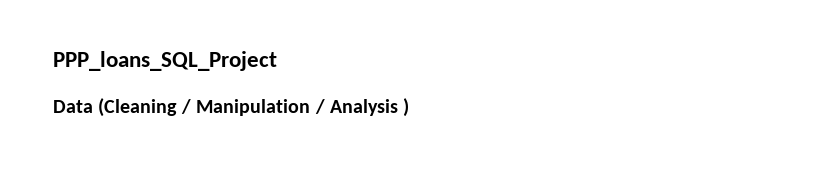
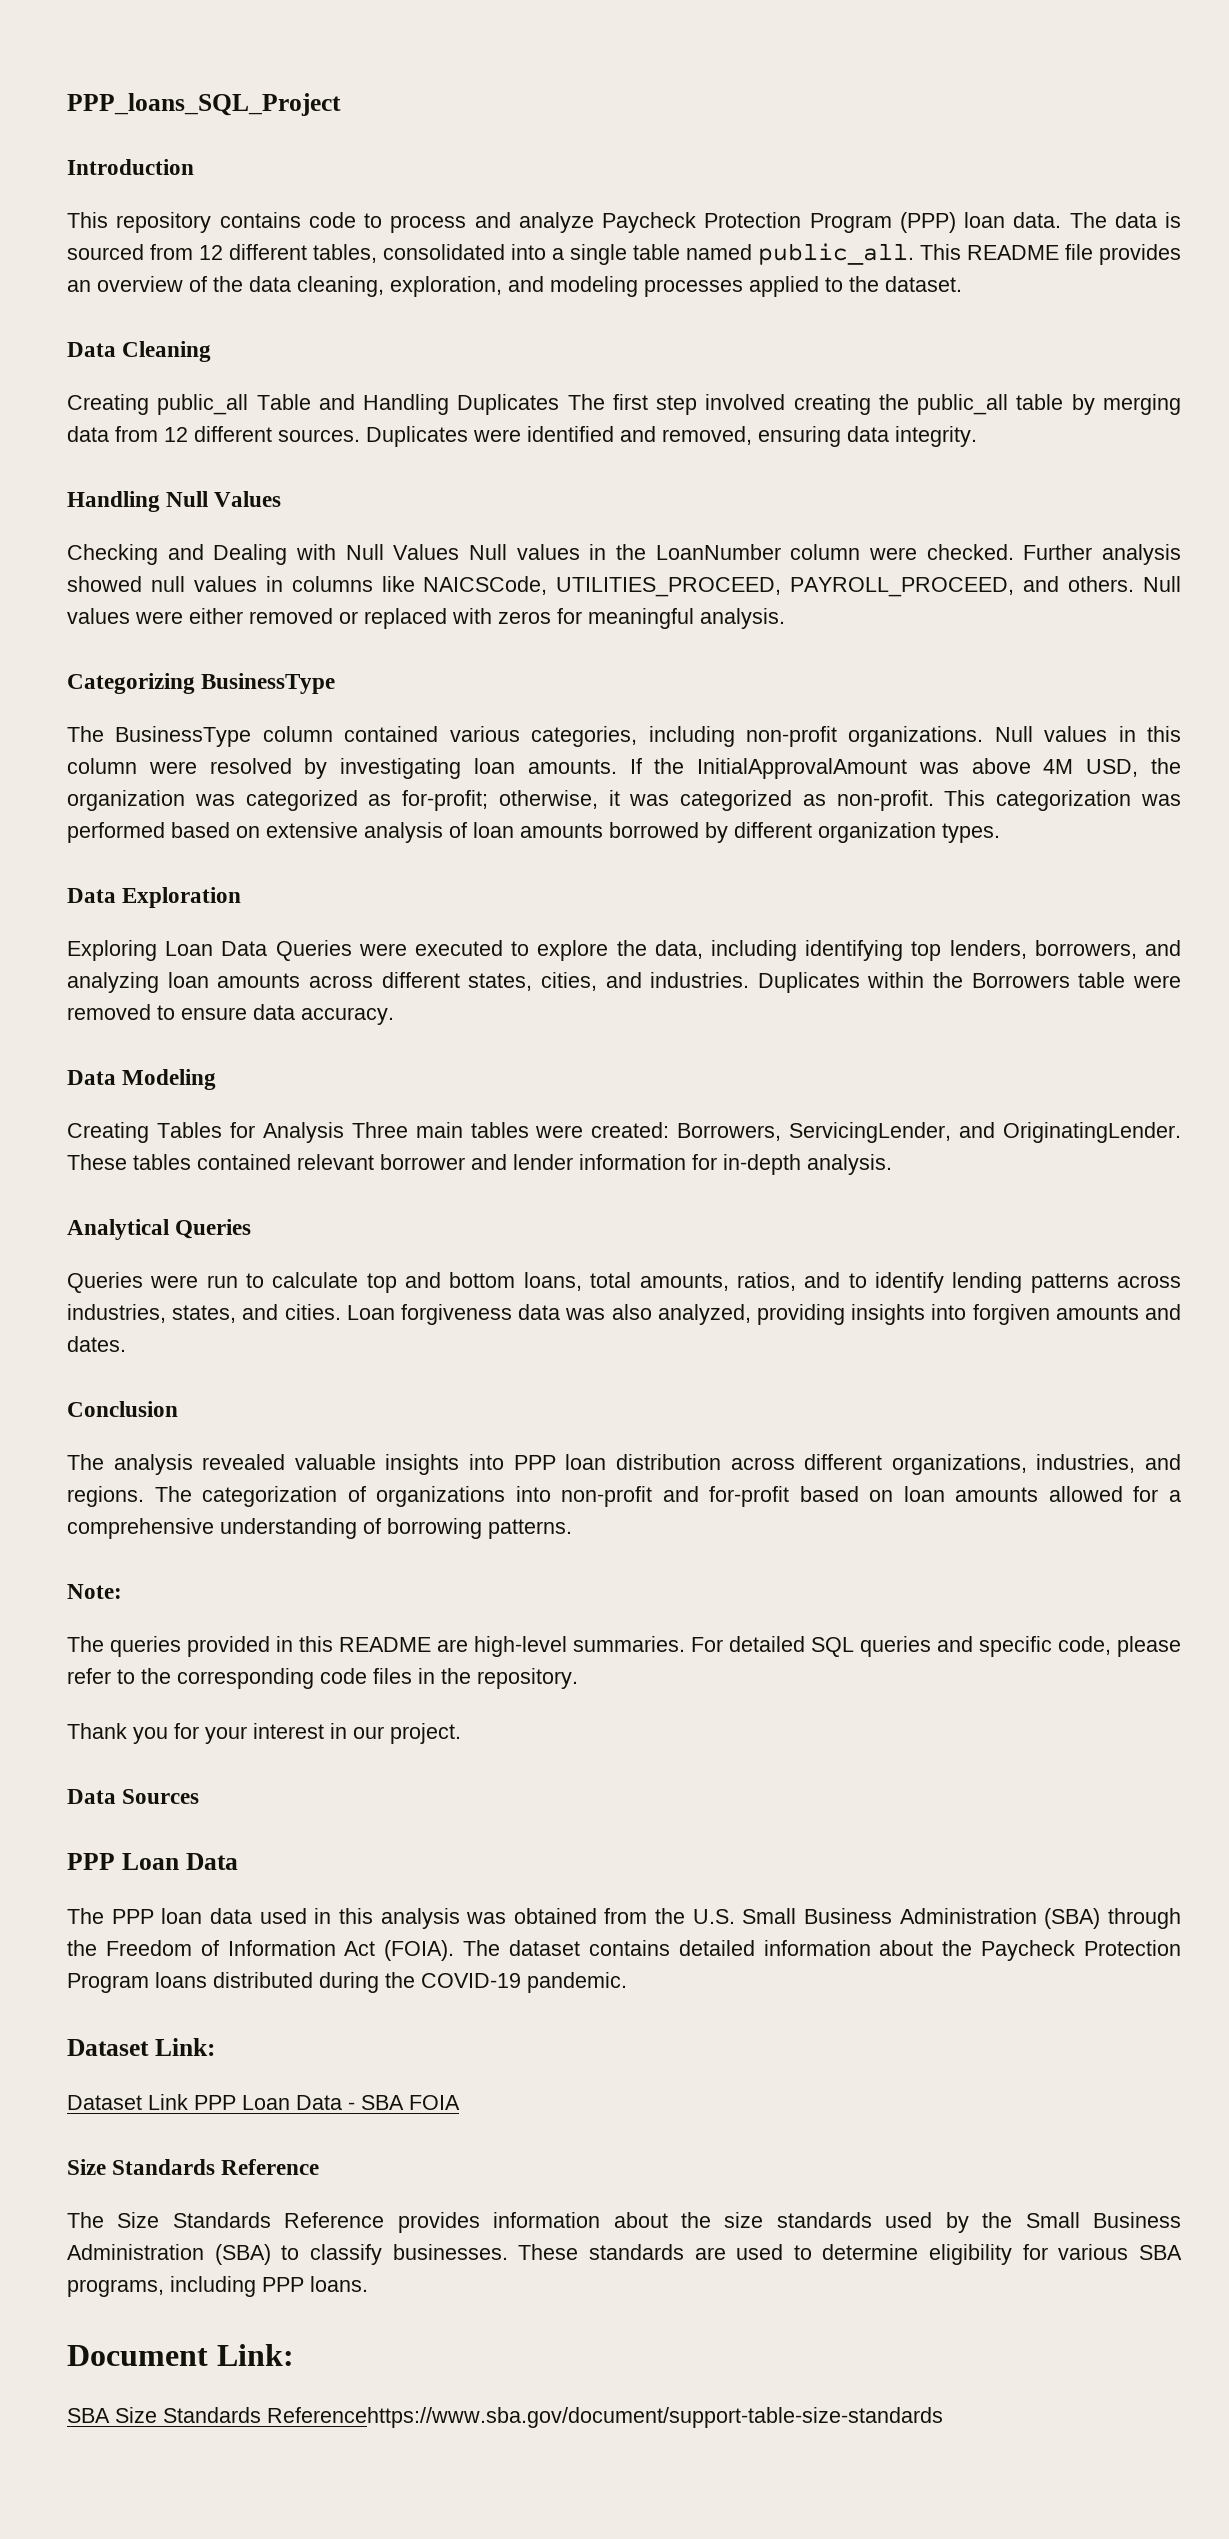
[53,98,410,117] Data (Cleaning / Manipulation / Analysis ) -> [67,159,194,175] [67,212,1181,233] [67,243,1181,265] [67,276,962,297] [67,341,212,362] [67,394,1181,415] [67,426,977,447] [67,491,282,512] [67,544,1181,565] [67,576,1181,597] [67,608,785,629] [67,673,336,694] [67,726,1181,747] [67,758,1182,779] [67,790,1181,811] [67,822,1000,843] [67,887,242,908] [67,940,1182,961] [67,972,1181,993] [67,1004,394,1025] [67,1069,217,1090] [67,1122,1181,1143] [67,1154,892,1175] [67,1219,252,1240] [67,1272,1182,1293] [67,1304,1182,1325] [67,1336,126,1352] [67,1401,178,1417] [67,1454,1182,1475] [67,1486,1181,1507] [67,1518,572,1539] [67,1584,122,1599] [67,1636,1181,1657] [67,1668,578,1689] [67,1723,461,1744] [67,1789,200,1804] [67,1853,238,1870] [67,1908,1181,1929] [67,1940,1181,1961] [67,1972,627,1993] [67,2038,215,2056] [67,2094,460,2110] [67,2159,320,2175] [67,2212,1181,2233] [67,2244,1182,2265] [67,2276,368,2297] [67,2344,294,2366] [67,2407,943,2428] Introduction // This repository contains code to process and analyze Paycheck Protection Program (PPP) loan data. The data is sourced from 12 different tables, consolidated into a single table named public_all. This README file provides an overview of the data cleaning, exploration, and modeling processes applied to the dataset. // Data Cleaning // Creating public_all Table and Handling Duplicates The first step involved creating the public_all table by merging data from 12 different sources. Duplicates were identified and removed, ensuring data integrity. // Handling Null Values // Checking and Dealing with Null Values Null values in the LoanNumber column were checked. Further analysis showed null values in columns like NAICSCode, UTILITIES_PROCEED, PAYROLL_PROCEED, and others. Null values were either removed or replaced with zeros for meaningful analysis. // Categorizing BusinessType // The BusinessType column contained various categories, including non-profit organizations. Null values in this column were resolved by investigating loan amounts. If the InitialApprovalAmount was above 4M USD, the organization was categorized as for-profit; otherwise, it was categorized as non-profit. This categorization was performed based on extensive analysis of loan amounts borrowed by different organization types. // Data Exploration // Exploring Loan Data Queries were executed to explore the data, including identifying top lenders, borrowers, and analyzing loan amounts across different states, cities, and industries. Duplicates within the Borrowers table were removed to ensure data accuracy. // Data Modeling // Creating Tables for Analysis Three main tables were created: Borrowers, ServicingLender, and OriginatingLender. These tables contained relevant borrower and lender information for in-depth analysis. // Analytical Queries // Queries were run to calculate top and bottom loans, total amounts, ratios, and to identify lending patterns across industries, states, and cities. Loan forgiveness data was also analyzed, providing insights into forgiven amounts and dates. // Conclusion // The analysis revealed valuable insights into PPP loan distribution across different organizations, industries, and regions. The categorization of organizations into non-profit and for-profit based on loan amounts allowed for a comprehensive understanding of borrowing patterns. // Note: // The queries provided in this README are high-level summaries. For detailed SQL queries and specific code, please refer to the corresponding code files in the repository. // Thank you for your interest in our project. // Data Sources // PPP Loan Data // The PPP loan data used in this analysis was obtained from the U.S. Small Business Administration (SBA) through the Freedom of Information Act (FOIA). The dataset contains detailed information about the Paycheck Protection Program loans distributed during the COVID-19 pandemic. // Dataset Link: // Dataset Link PPP Loan Data - SBA FOIA // Size Standards Reference // The Size Standards Reference provides information about the size standards used by the Small Business Administration (SBA) to classify businesses. These standards are used to determine eligibility for various SBA programs, including PPP loans. // Document Link: // SBA Size Standards Referencehttps://www.sba.gov/document/support-table-size-standards

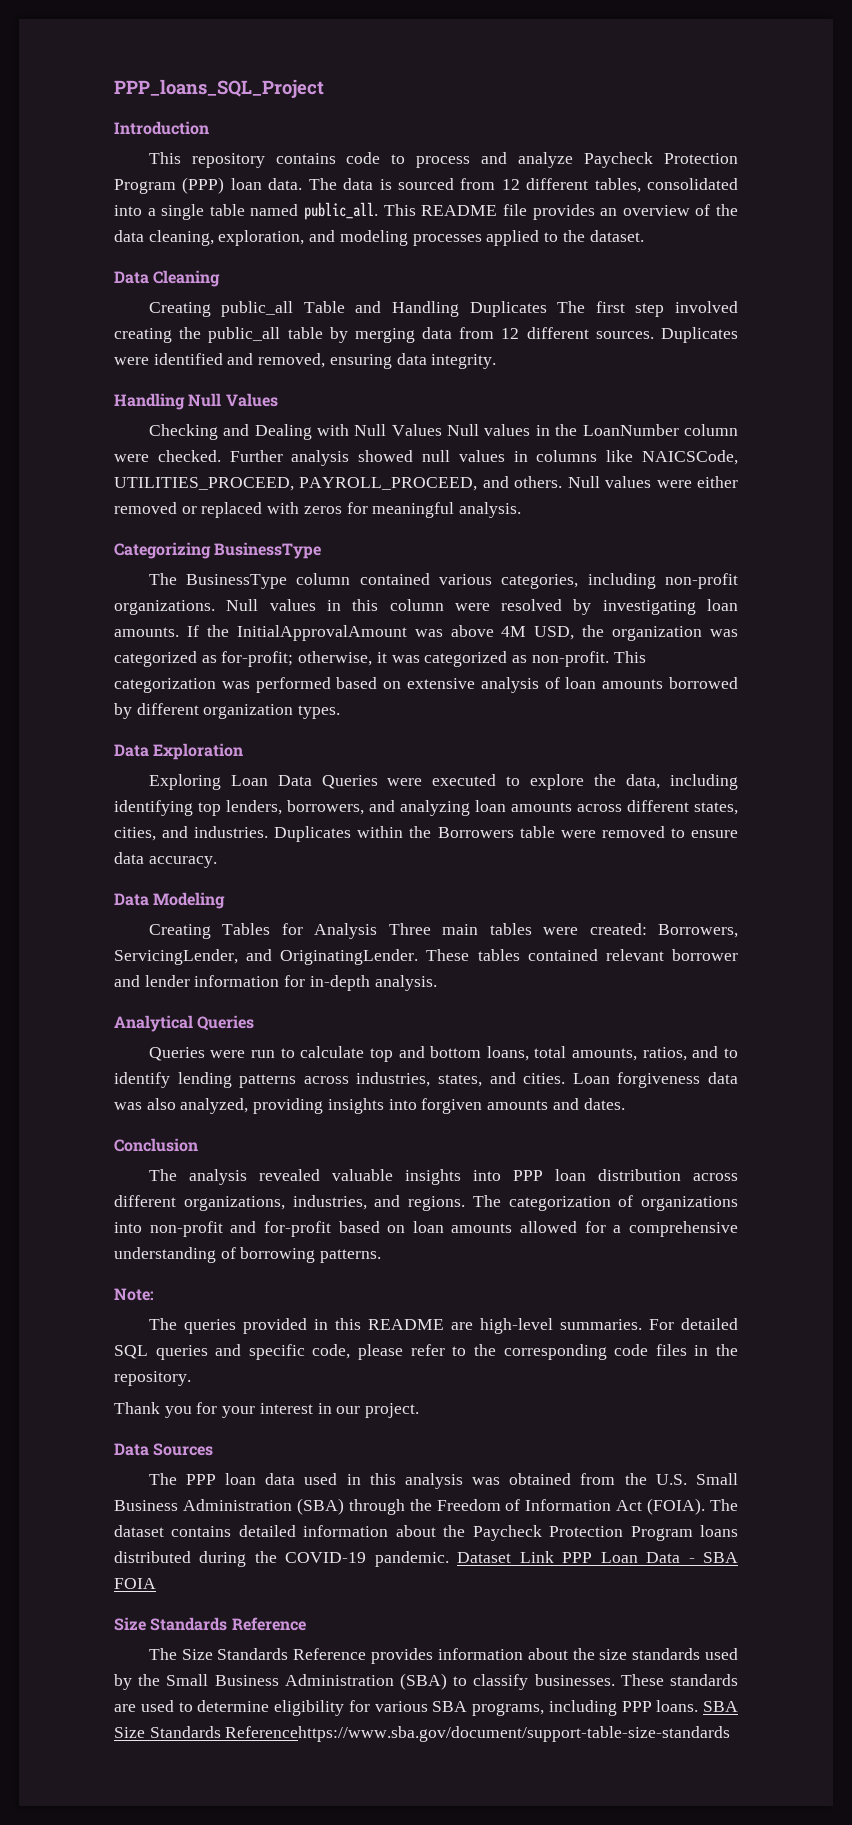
[67,1853,238,1870] // PPP Loan Data -> (214, 1449) none
[67,2038,215,2056] // Dataset Link: // -> (449, 1559) none
[67,2344,294,2366] // Document Link: // -> (699, 1706) none

